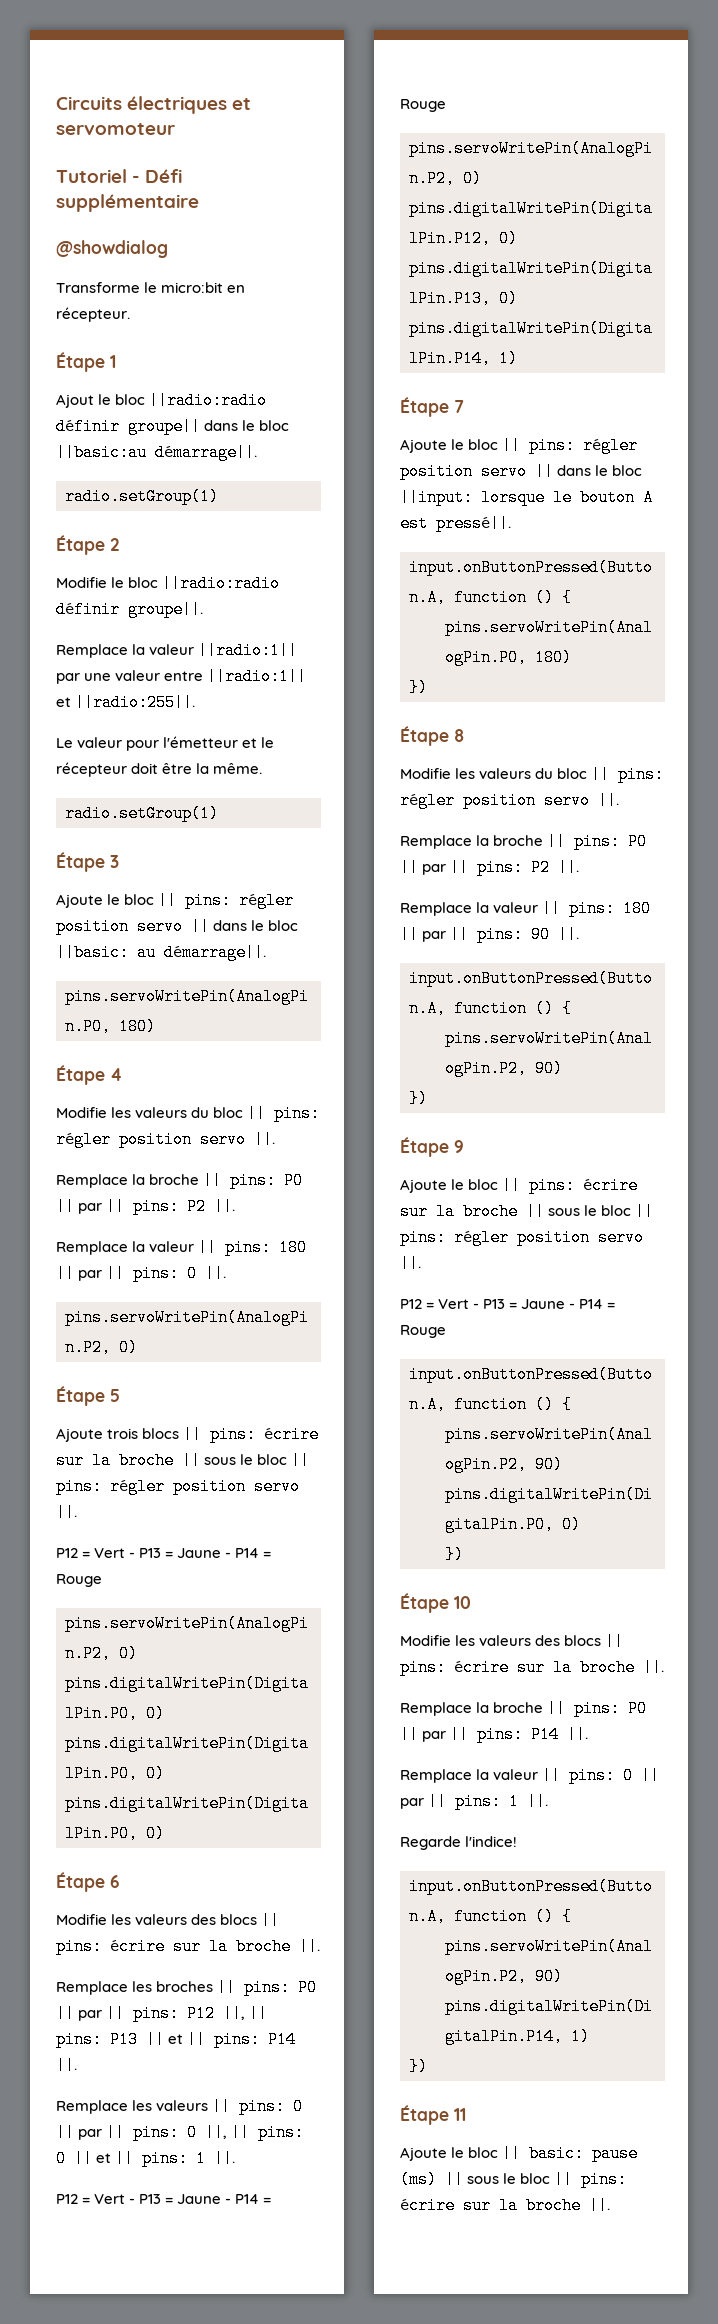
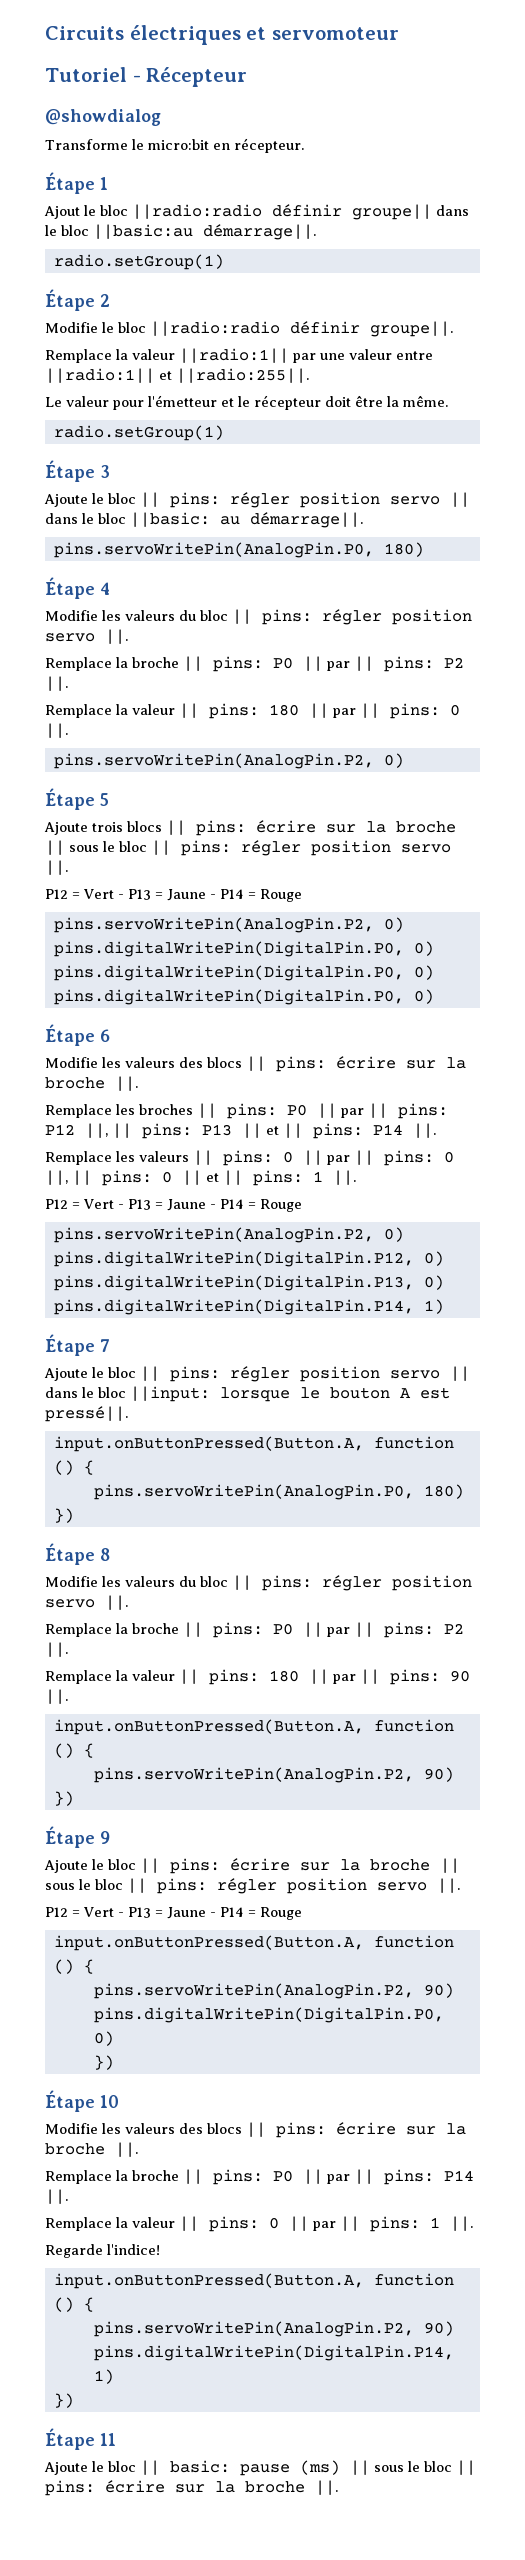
[145,169,183,183] [56,194,199,212] Défi supplémentaire -> [146,67,248,87] Récepteur

